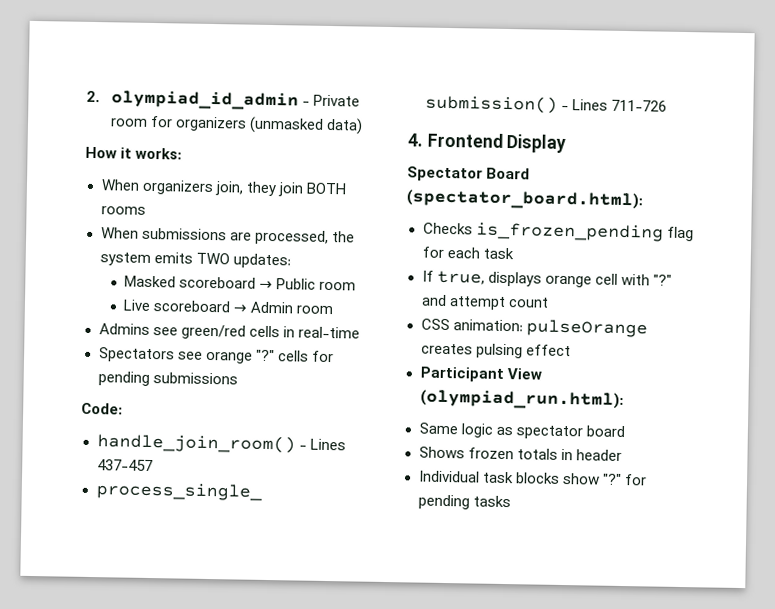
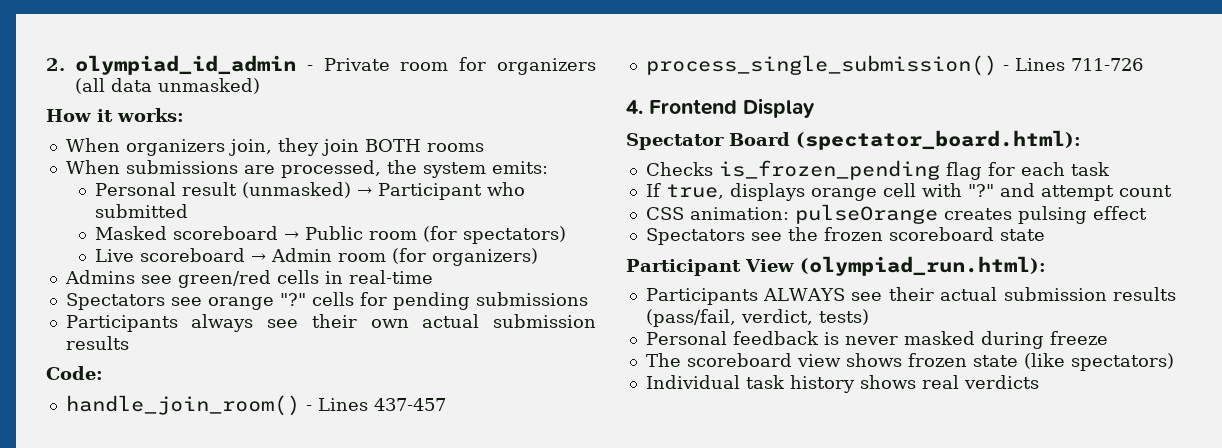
[248,116,363,135] (unmasked data) -> [75,78,261,94] (all data unmasked)
[153,252,291,269] emits TWO updates: -> [491,161,548,174] [94,182,525,200] [94,204,188,218] emits: // Personal result (unmasked) → Participant who submitted
(357, 286) none -> [422,226,566,244] (for spectators)
(334, 310) none -> [391,248,538,266] (for organizers)
(238, 378) none -> [65,314,596,332] [65,336,129,350] // Participants always see their own actual submission results
[419,366,542,382] [419,389,624,411] [418,422,625,440] [418,446,622,461] [418,470,647,486] [417,494,511,510] Participant View (olympiad_run.html): // Same logic as spectator board // Shows frozen totals in header // Individual task blocks show "?" for pending tasks -> [645,227,1045,245] [626,256,1046,276] [645,287,1176,305] [645,309,869,327] [645,331,1108,349] [645,353,1174,371] [645,375,1039,393] Spectators see the frozen scoreboard state // Participant View (olympiad_run.html): // Participants ALWAYS see their actual submission results (pass/fail, verdict, tests) // Personal feedback is never masked during freeze // The scoreboard view shows frozen state (like spectators) // Individual task history shows real verdicts

